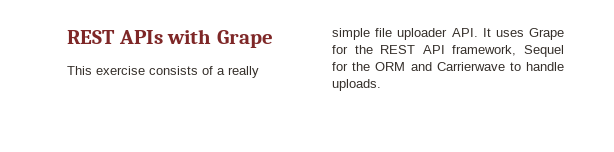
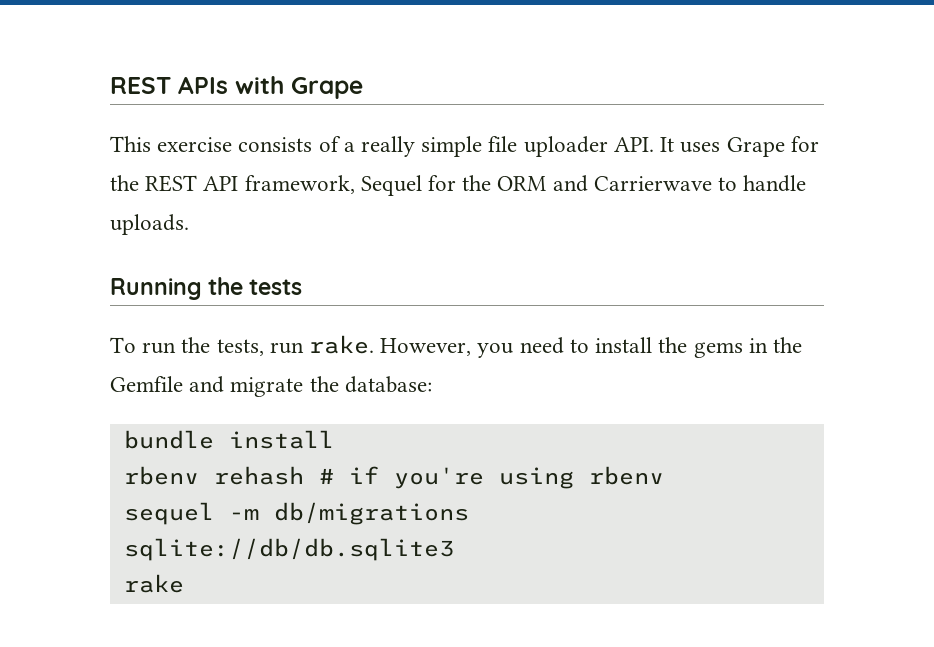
(381, 85) none -> [110,277,303,300] [110,335,802,358] [110,376,432,397] [123,430,334,449] [123,466,664,489] [123,502,469,525] [123,538,454,561] [123,574,184,593] // Running the tests // To run the tests, run rake. However, you need to install the gems in the Gemfile and migrate the database: // bundle install // rbenv rehash # if you're using rbenv // sequel -m db/migrations sqlite://db/db.sqlite3 // rake

